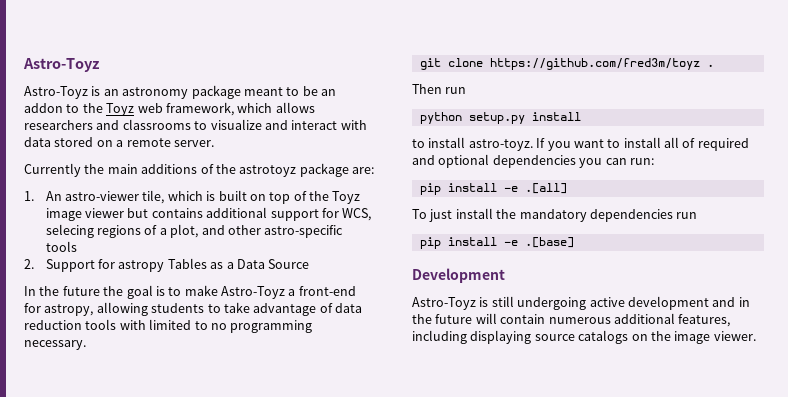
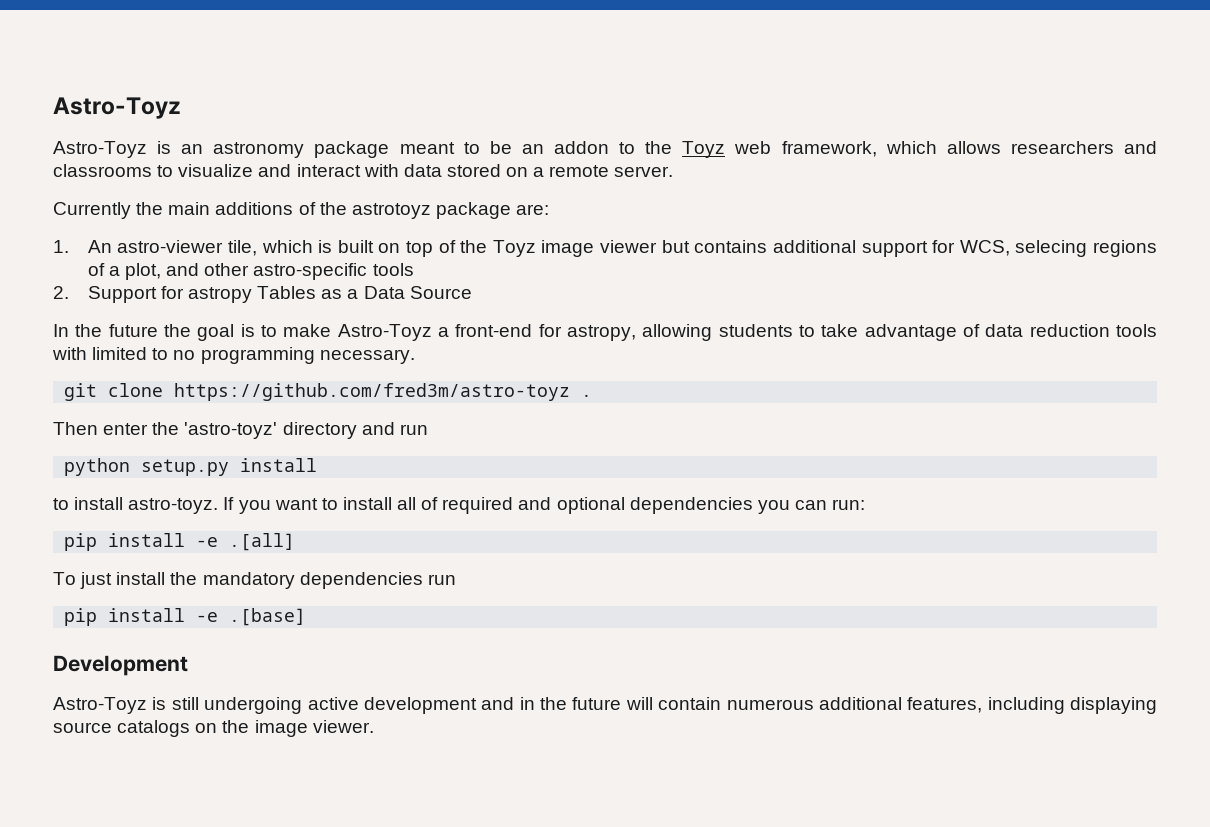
[489,58,700,70] https://github.com/fred3m/toyz -> [174,383,571,401] https://github.com/fred3m/astro-toyz
(442, 89) none -> [103,422,395,439] enter the 'astro-toyz' directory and

